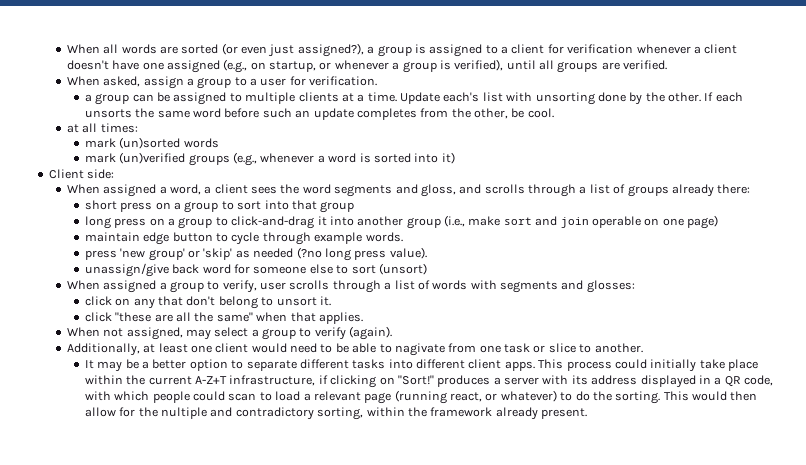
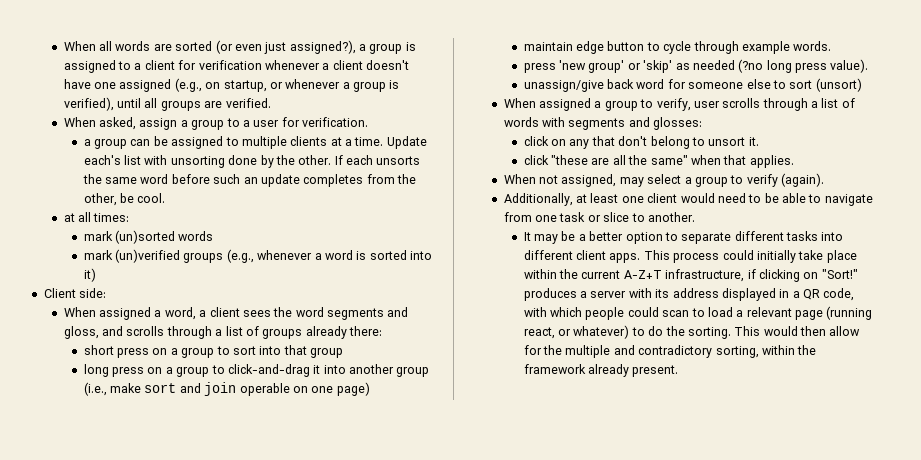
[394,343,445,356] nagivate -> [824,194,873,206] navigate
[161,407,208,419] nultiple -> [565,345,611,358] multiple

